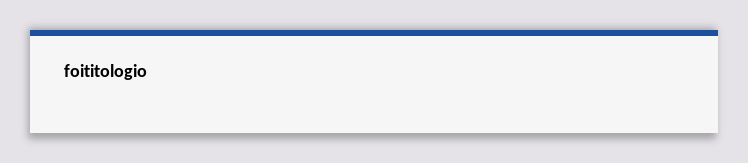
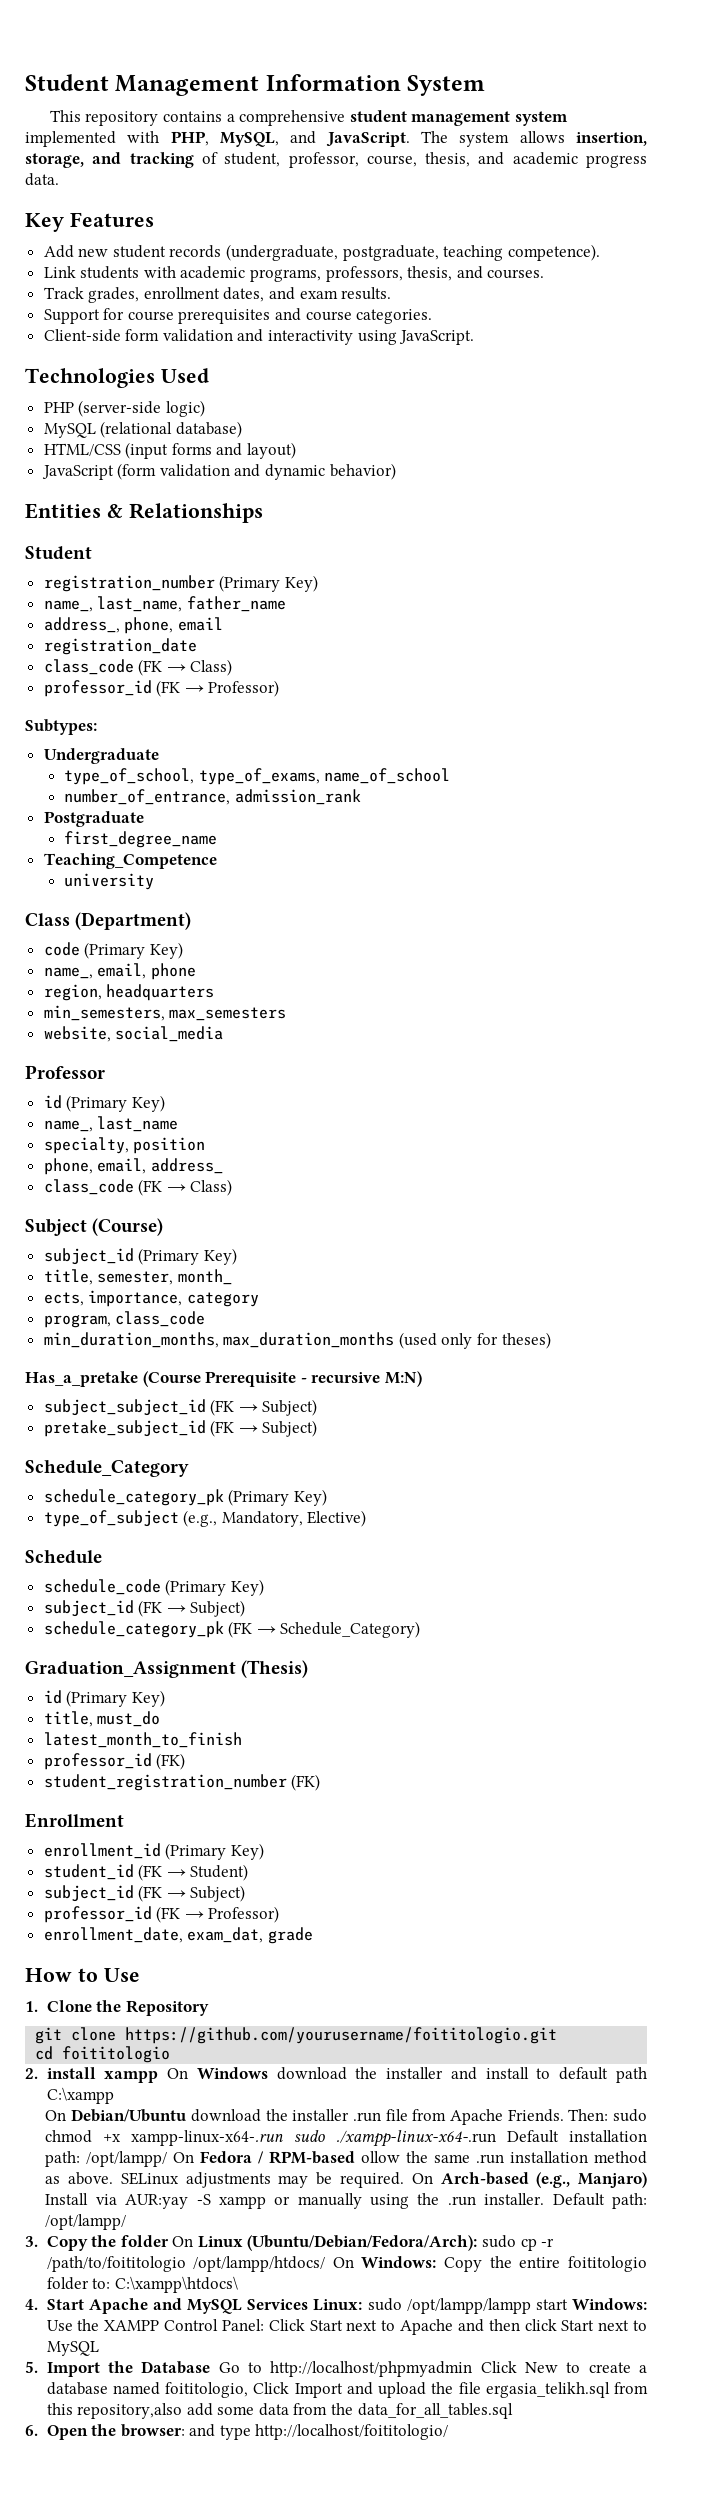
[64,64,147,80] foititologio -> [25,74,486,96] [49,110,568,126] [25,131,647,147] [25,152,647,168] [25,173,59,186] [25,212,154,232] [43,244,600,261] [43,266,545,282] [43,287,392,303] [43,308,433,324] [43,329,475,345] [25,368,209,388] [43,400,205,417] [43,421,242,438] [43,442,297,459] [41,463,396,480] [25,503,263,523] [25,546,92,560] [43,575,318,592] [43,596,286,612] [43,617,223,634] [43,638,197,655] [43,659,233,676] [43,680,280,697] [25,719,97,735] [43,748,159,764] [64,768,451,785] [64,789,361,805] [43,811,144,827] [64,831,218,848] [43,853,217,869] [64,873,155,890] [25,912,192,930] [43,942,183,959] [43,963,196,980] [43,984,215,1001] [43,1005,287,1021] [43,1026,224,1042] [25,1065,105,1079] [43,1095,165,1112] [43,1116,179,1132] [43,1137,206,1154] [43,1158,223,1175] [43,1179,233,1196] [25,1218,164,1236] [43,1248,237,1265] [43,1269,232,1285] [43,1290,259,1307] [43,1311,206,1328] [43,1332,551,1349] [25,1371,422,1387] [43,1399,318,1416] [43,1420,318,1437] [25,1460,189,1477] [43,1489,327,1506] [43,1510,367,1527] [25,1550,102,1564] [43,1579,264,1596] [43,1600,246,1617] [43,1621,421,1638] [25,1660,309,1678] [43,1690,165,1707] [43,1711,161,1727] [43,1732,242,1748] [43,1753,186,1770] [43,1774,321,1791] [25,1813,124,1828] [43,1843,264,1860] [43,1864,249,1881] [43,1885,246,1902] [43,1906,280,1923] [43,1927,313,1944] [25,1968,140,1982] [25,2000,209,2016] [35,2027,558,2044] [35,2046,171,2063] [25,2067,647,2083] [46,2087,114,2104] [45,2109,647,2125] [45,2130,647,2147] [45,2151,648,2167] [45,2172,647,2188] [45,2193,647,2209] [45,2214,127,2230] [25,2235,555,2251] [46,2256,647,2272] [46,2276,238,2293] [25,2298,647,2314] [46,2319,647,2335] [46,2341,99,2356] [25,2361,648,2377] [46,2382,648,2398] [46,2403,513,2419] [25,2424,449,2440] Student Management Information System // This repository contains a comprehensive student management system implemented with PHP, MySQL, and JavaScript. The system allows insertion, storage, and tracking of student, professor, course, thesis, and academic progress data. // Key Features // Add new student records (undergraduate, postgraduate, teaching competence). // Link students with academic programs, professors, thesis, and courses. // Track grades, enrollment dates, and exam results. // Support for course prerequisites and course categories. // Client-side form validation and interactivity using JavaScript. // Technologies Used // PHP (server-side logic) // MySQL (relational database) // HTML/CSS (input forms and layout) // JavaScript (form validation and dynamic behavior) // Entities & Relationships // Student // registration_number (Primary Key) // name_, last_name, father_name // address_, phone, email // registration_date // class_code (FK → Class) // professor_id (FK → Professor) // Subtypes: // Undergraduate // type_of_school, type_of_exams, name_of_school // number_of_entrance, admission_rank // Postgraduate // first_degree_name // Teaching_Competence // university // Class (Department) // code (Primary Key) // name_, email, phone // region, headquarters // min_semesters, max_semesters // website, social_media // Professor // id (Primary Key) // name_, last_name // specialty, position // phone, email, address_ // class_code (FK → Class) // Subject (Course) // subject_id (Primary Key) // title, semester, month_ // ects, importance, category // program, class_code // min_duration_months, max_duration_months (used only for theses) // Has_a_pretake (Course Prerequisite - recursive M:N) // subject_subject_id (FK → Subject) // pretake_subject_id (FK → Subject) // Schedule_Category // schedule_category_pk (Primary Key) // type_of_subject (e.g., Mandatory, Elective) // Schedule // schedule_code (Primary Key) // subject_id (FK → Subject) // schedule_category_pk (FK → Schedule_Category) // Graduation_Assignment (Thesis) // id (Primary Key) // title, must_do // latest_month_to_finish // professor_id (FK) // student_registration_number (FK) // Enrollment // enrollment_id (Primary Key) // student_id (FK → Student) // subject_id (FK → Subject) // professor_id (FK → Professor) // enrollment_date, exam_dat, grade // How to Use // 1. Clone the Repository // git clone https://github.com/yourusername/foititologio.git // cd foititologio // 2. install xampp On Windows download the installer and install to default path C:\xampp // On Debian/Ubuntu download the installer .run file from Apache Friends. Then: sudo chmod +x xampp-linux-x64-.run sudo ./xampp-linux-x64-.run Default installation path: /opt/lampp/ On Fedora / RPM-based ollow the same .run installation method as above. SELinux adjustments may be required. On Arch-based (e.g., Manjaro) Install via AUR:yay -S xampp or manually using the .run installer. Default path: /opt/lampp/ // 3. Copy the folder On Linux (Ubuntu/Debian/Fedora/Arch): sudo cp -r /path/to/foititologio /opt/lampp/htdocs/ On Windows: Copy the entire foititologio folder to: C:\xampp\htdocs\ // 4. Start Apache and MySQL Services Linux: sudo /opt/lampp/lampp start Windows: Use the XAMPP Control Panel: Click Start next to Apache and then click Start next to MySQL // 5. Import the Database Go to http://localhost/phpmyadmin Click New to create a database named foititologio, Click Import and upload the file ergasia_telikh.sql from this repository,also add some data from the data_for_all_tables.sql // 6. Open the browser: and type http://localhost/foititologio/

